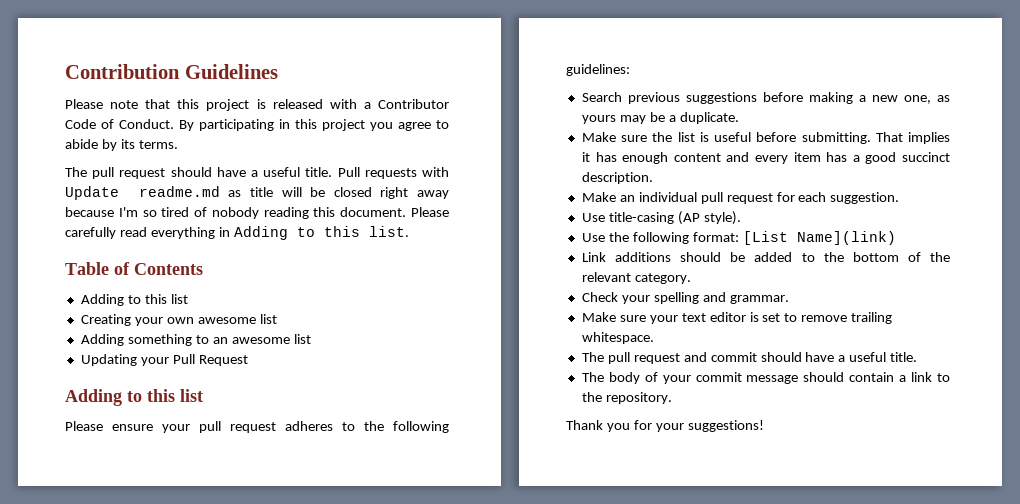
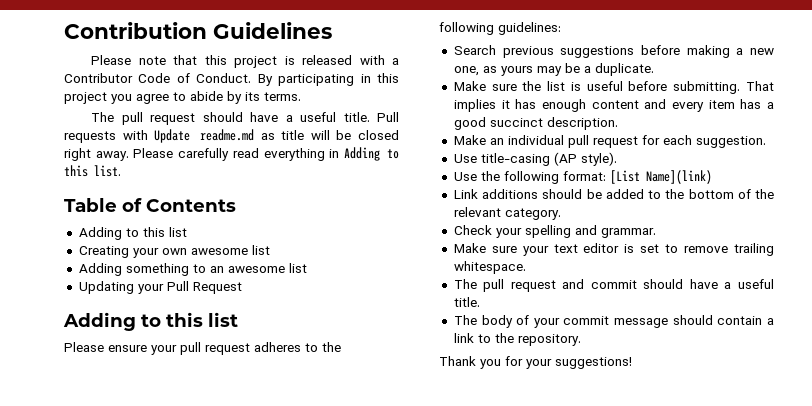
[417,190,450,199] [65,207,407,219] away because I'm so tired of nobody reading this document. -> [95,151,129,161] away.

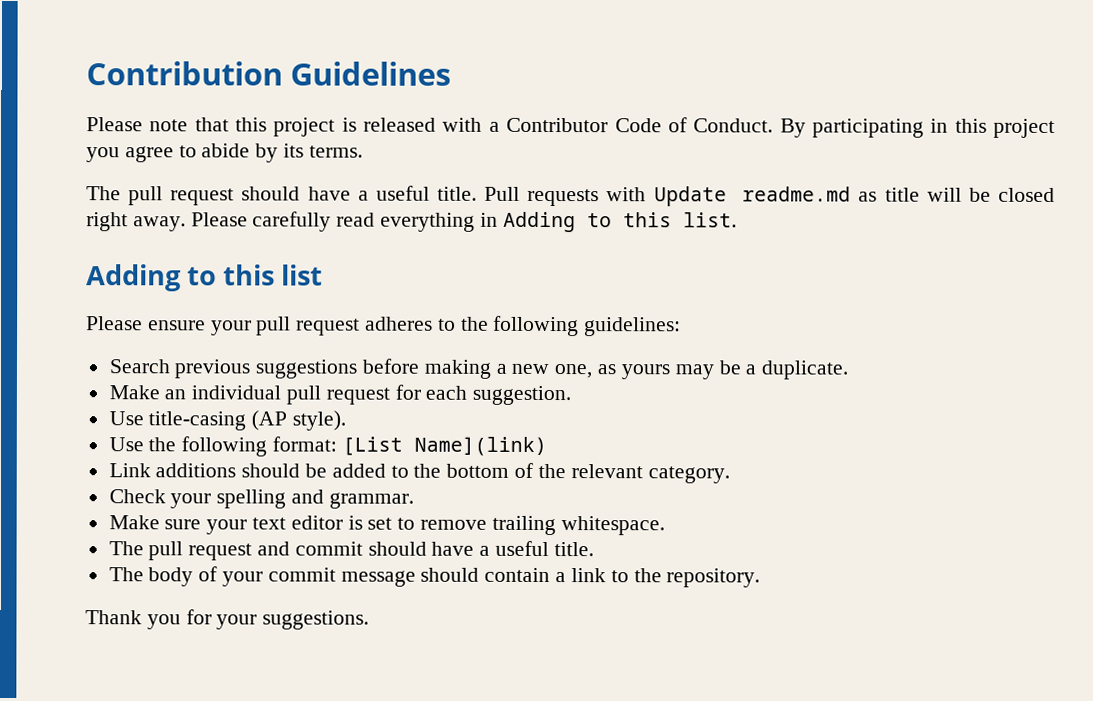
[64,198,236,212] [78,227,187,240] [78,245,270,258] [78,263,307,276] [78,281,242,294] // Table of Contents // Adding to this list // Creating your own awesome list // Adding something to an awesome list // Updating your Pull Request -> (737, 220) none
[453,81,774,94] [453,99,774,112] [453,117,618,130] // Make sure the list is useful before submitting. That implies it has enough content and every item has a good succinct description. -> (849, 370) none
[555,357,632,369] suggestions! -> [262,610,370,630] suggestions.

